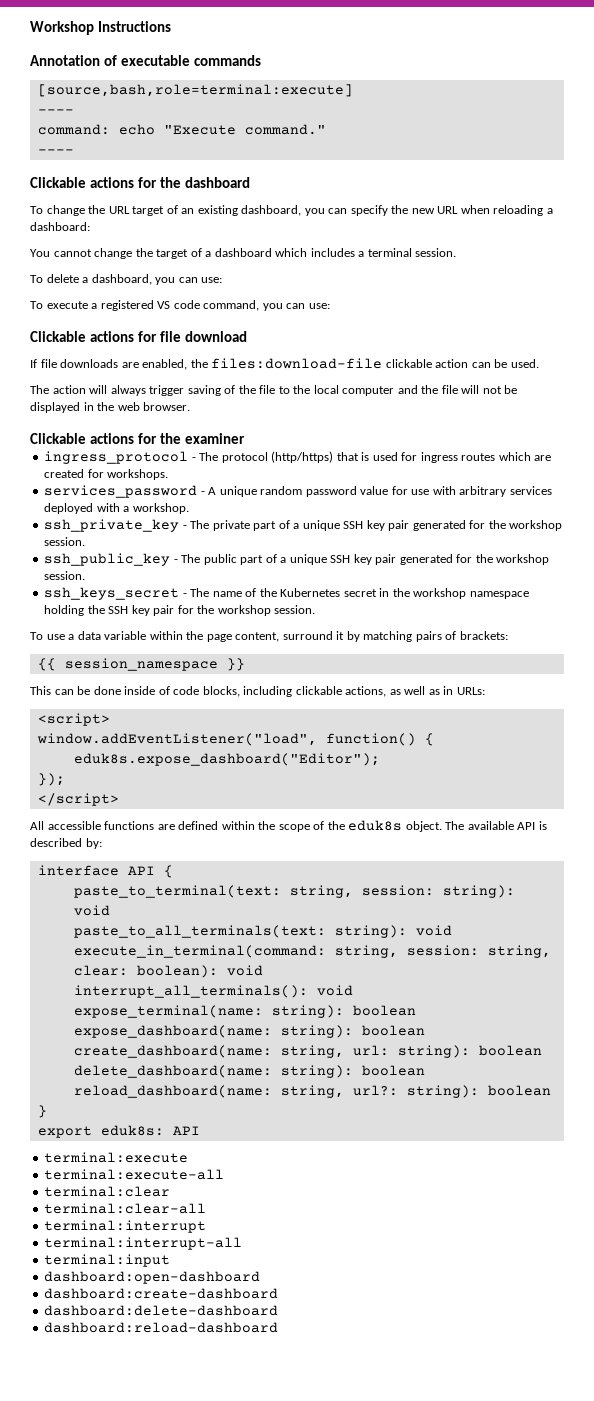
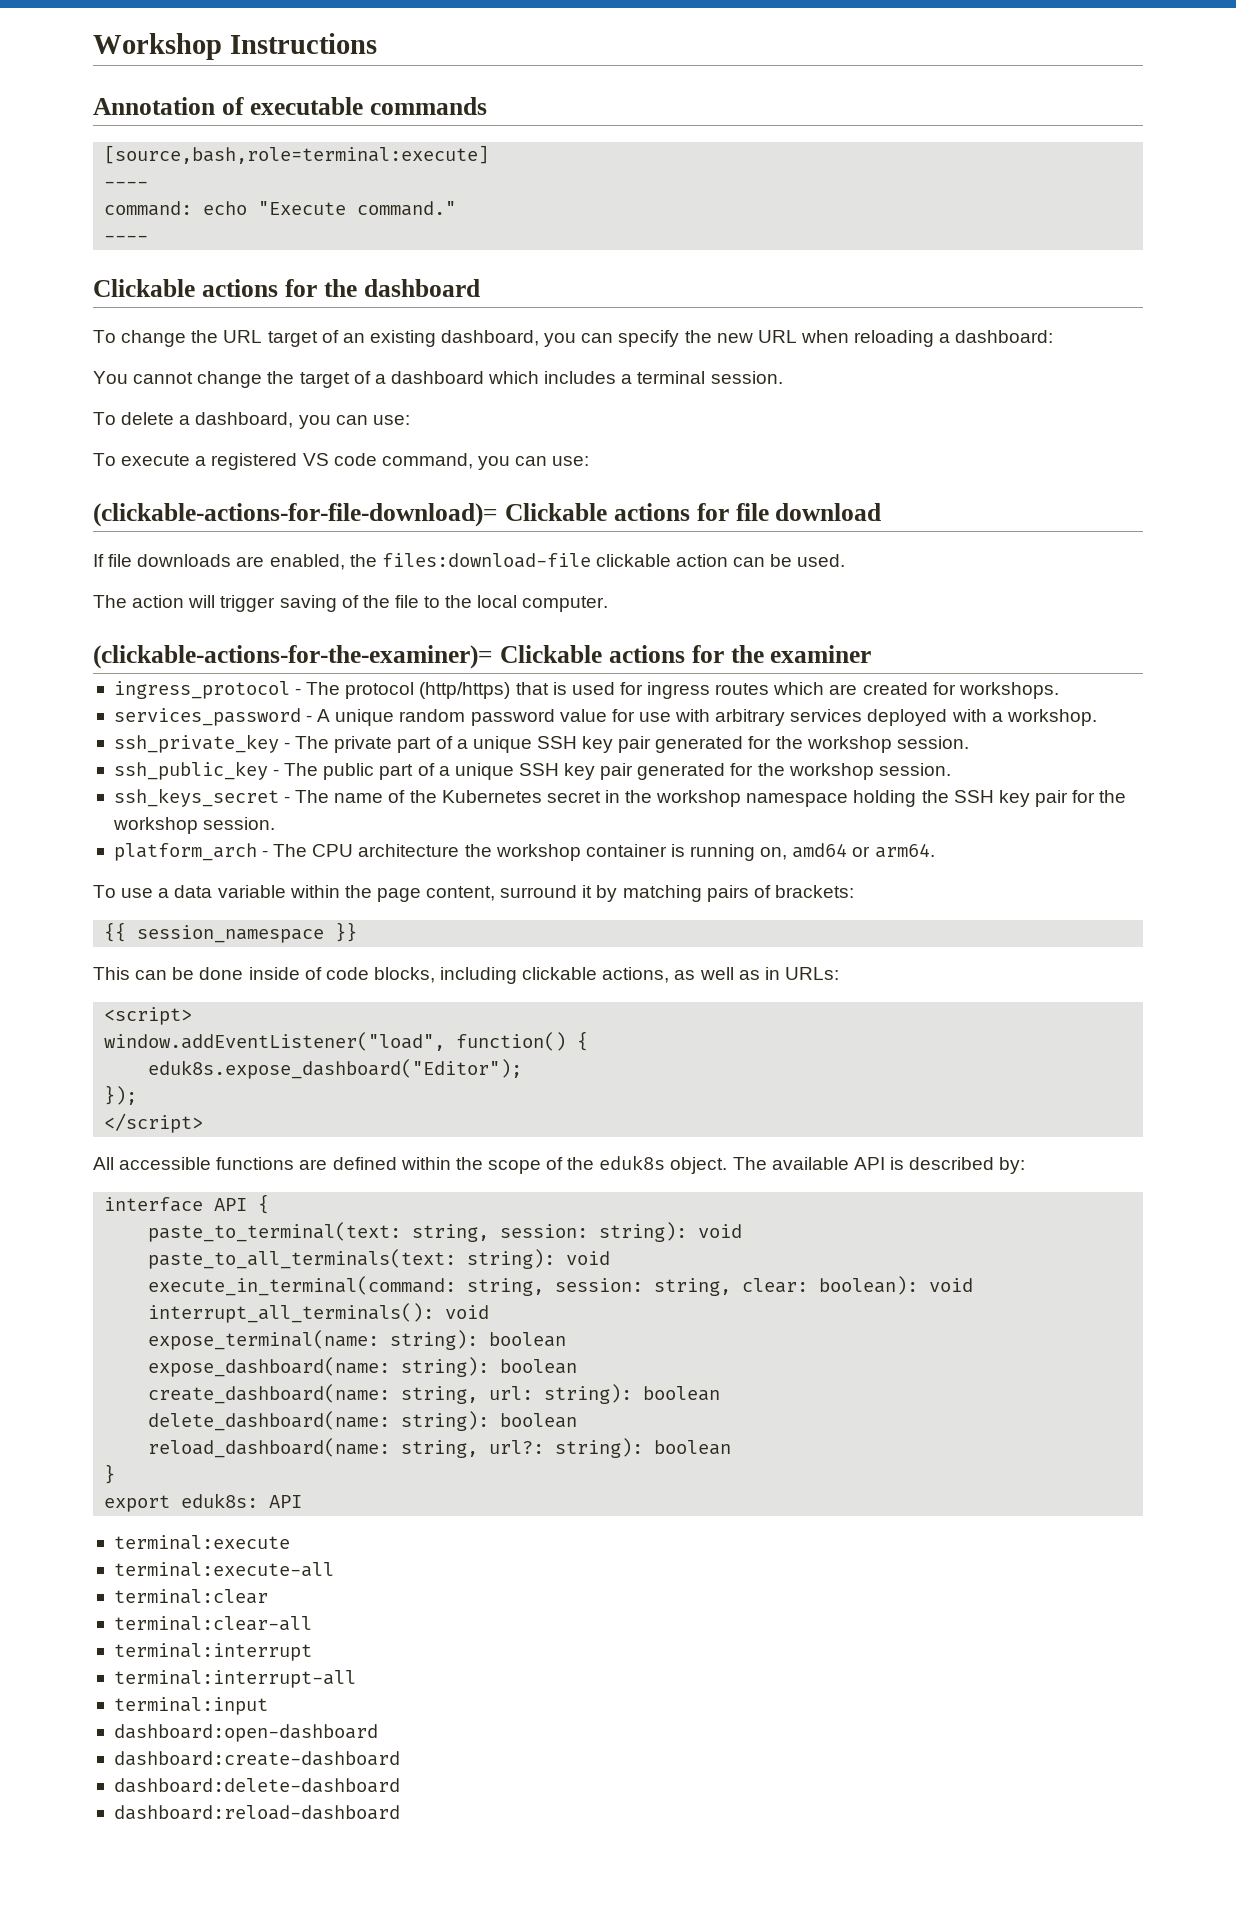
(330, 306) none -> [93,503,498,527] (clickable-actions-for-file-download)=
[110,385,146,396] always -> (216, 601) none
[342,385,518,396] [30,402,191,413] computer and the file will not be displayed in the web browser. // -> [522,596,609,612] [93,645,493,669] computer. // (clickable-actions-for-the-examiner)=
(316, 609) none -> [113,843,935,861] // platform_arch - The CPU architecture the workshop container is running on, amd64 or arm64.

